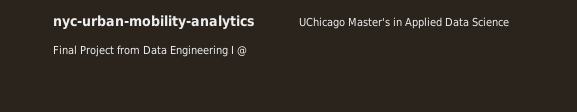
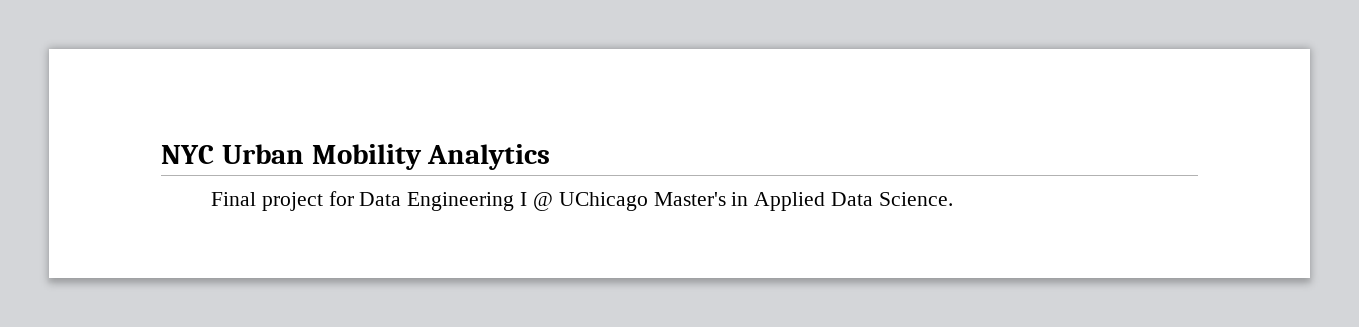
[53,15,255,30] nyc-urban-mobility-analytics -> [161,144,551,170] NYC Urban Mobility Analytics
[80,45,140,57] Project from -> [261,191,354,211] project for
[472,17,509,27] Science -> [878,192,953,206] Science.

